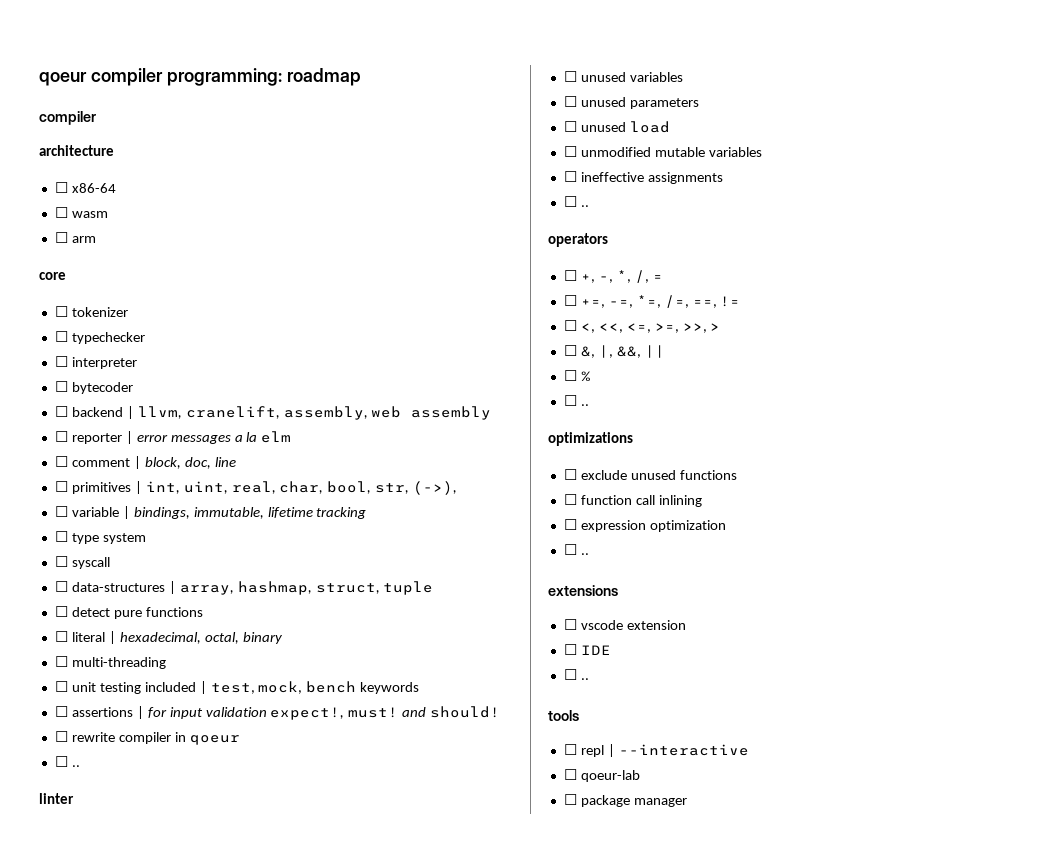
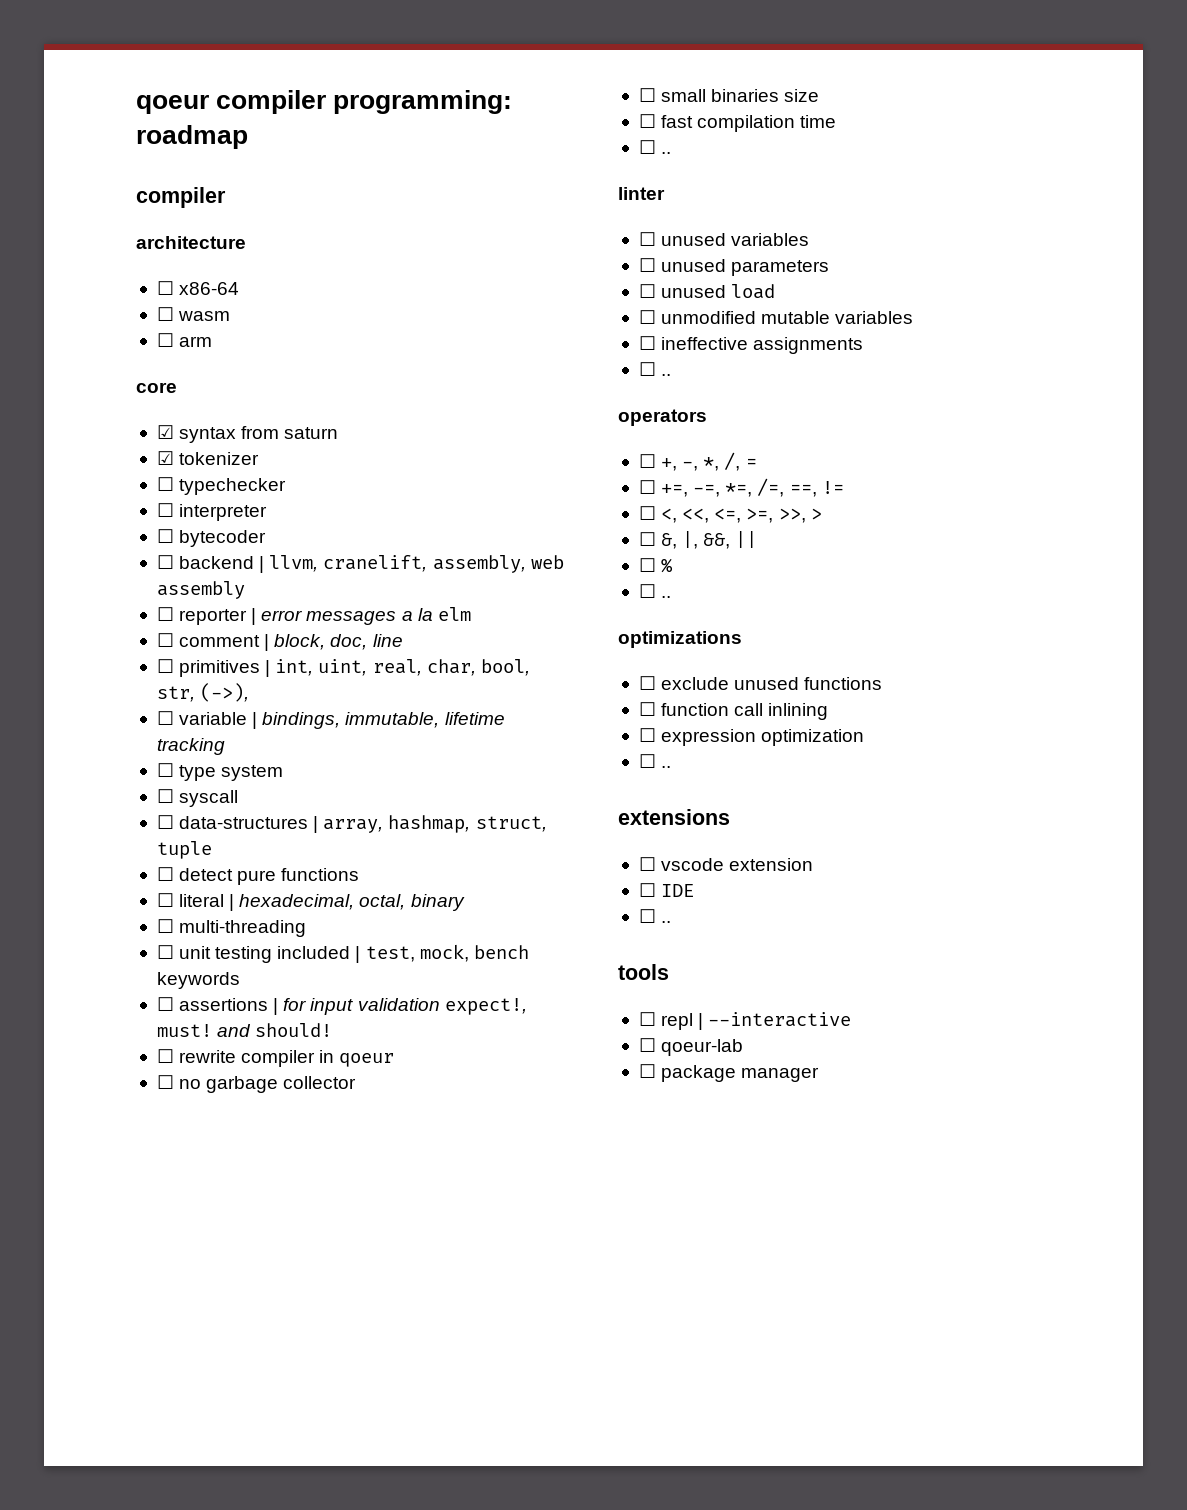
[54,306,68,317] ☐ -> [156,425,339,443] [156,451,174,465] ☑ syntax from saturn // ☑
(240, 740) none -> [156,1075,357,1093] [638,88,820,102] [638,114,837,132] // ☐ no garbage collector // ☐ small binaries size // ☐ fast compilation time

